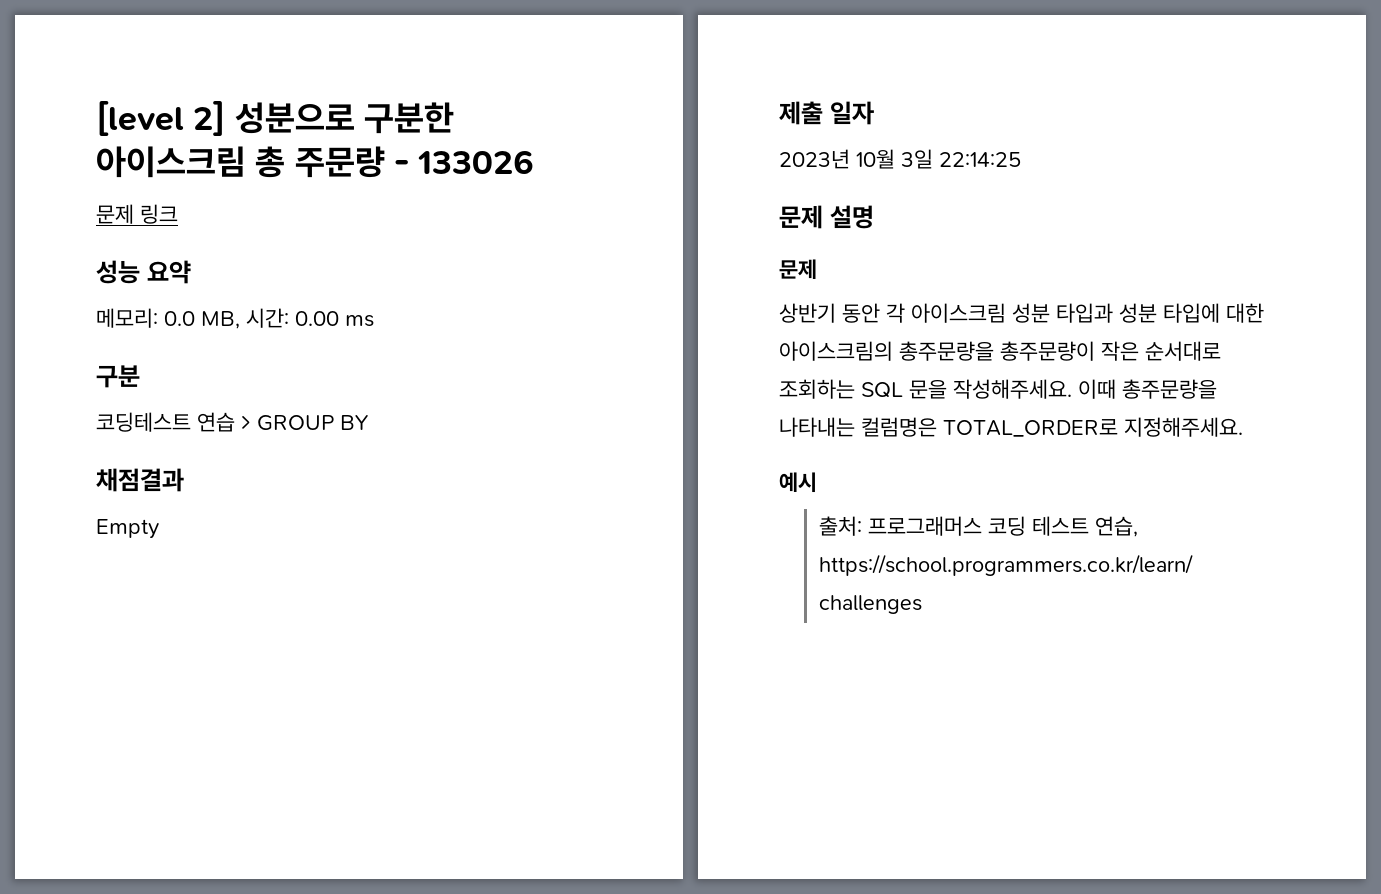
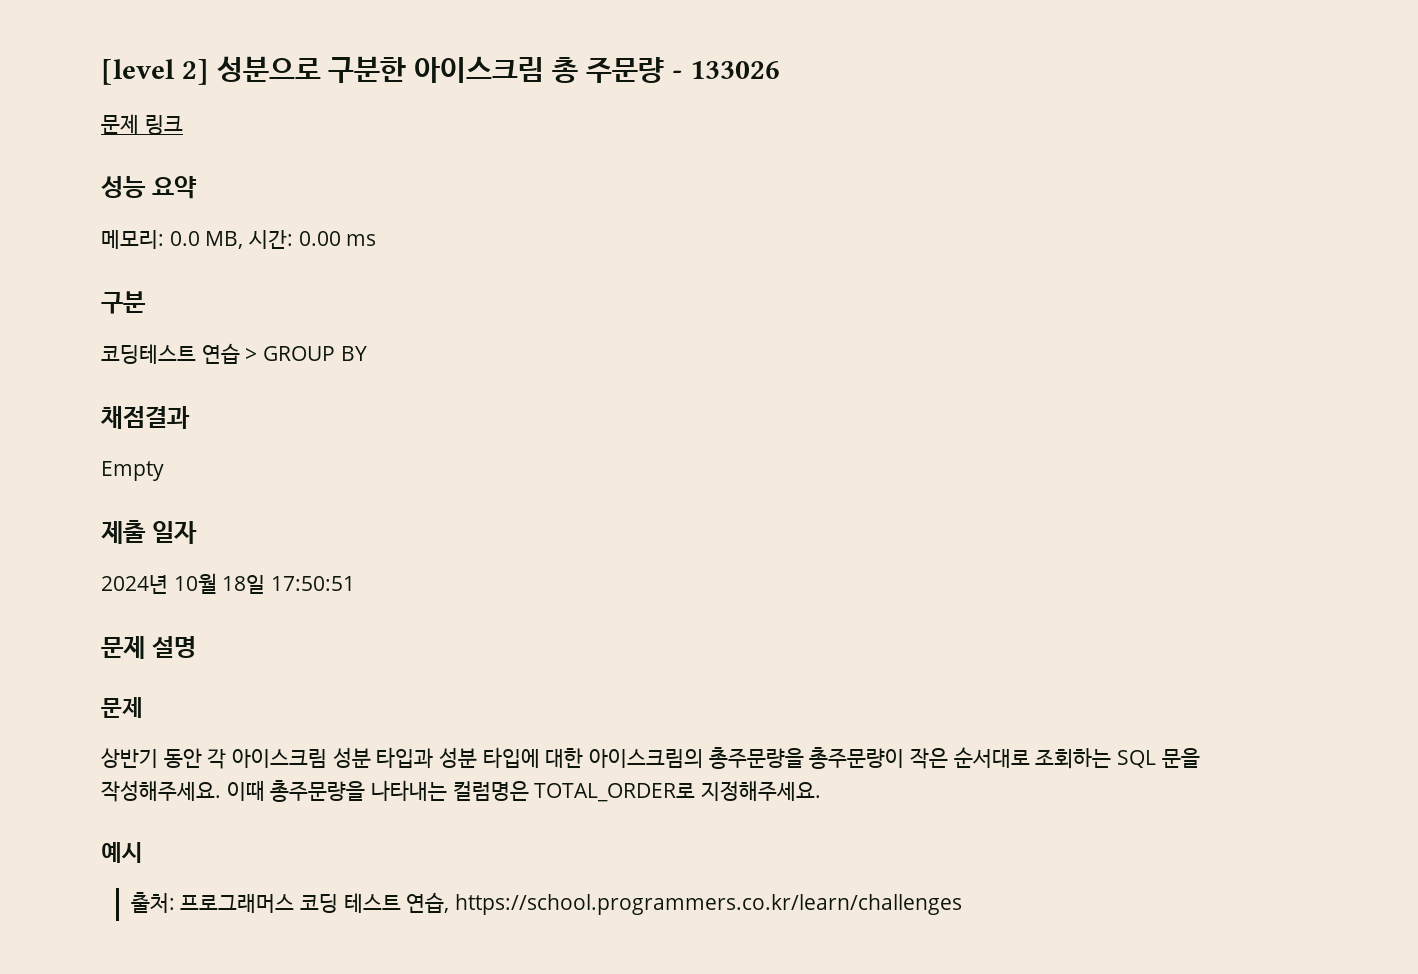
[779,149,1021,169] 2023년 10월 3일 22:14:25 -> [101,573,356,594] 2024년 10월 18일 17:50:51

